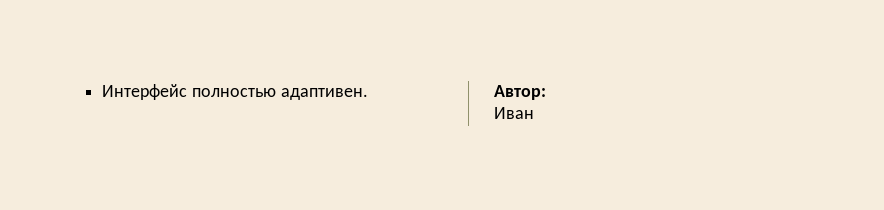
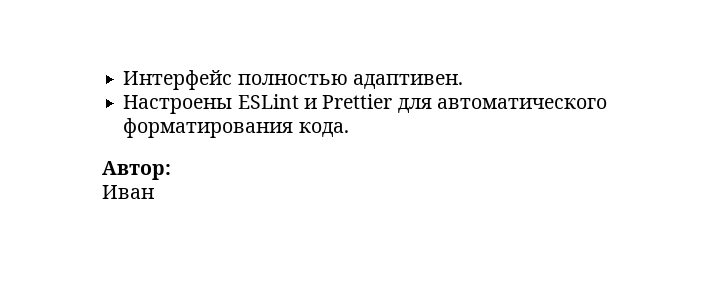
(368, 94) none -> [123,94,607,114] [123,118,349,138] // Настроены ESLint и Prettier для автоматического форматирования кода.

